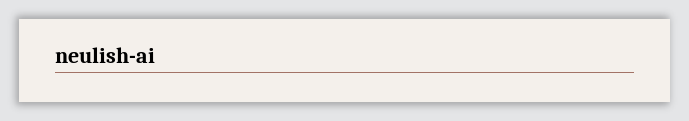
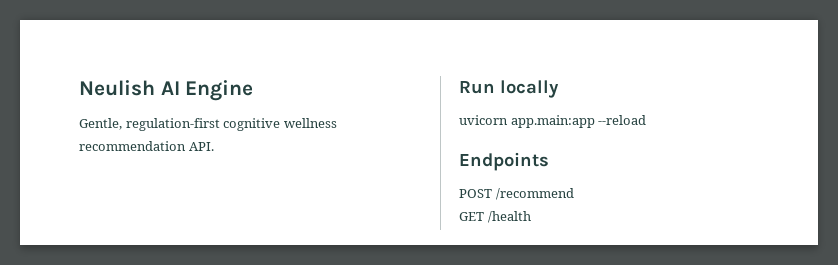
[55,47,155,63] neulish-ai -> [79,80,254,101] [79,118,337,131] [79,141,214,151] [459,80,559,98] [459,115,647,128] [459,152,549,171] [459,188,574,200] [459,211,531,223] Neulish AI Engine // Gentle, regulation-first cognitive wellness recommendation API. // Run locally // uvicorn app.main:app --reload // Endpoints // POST /recommend // GET /health

